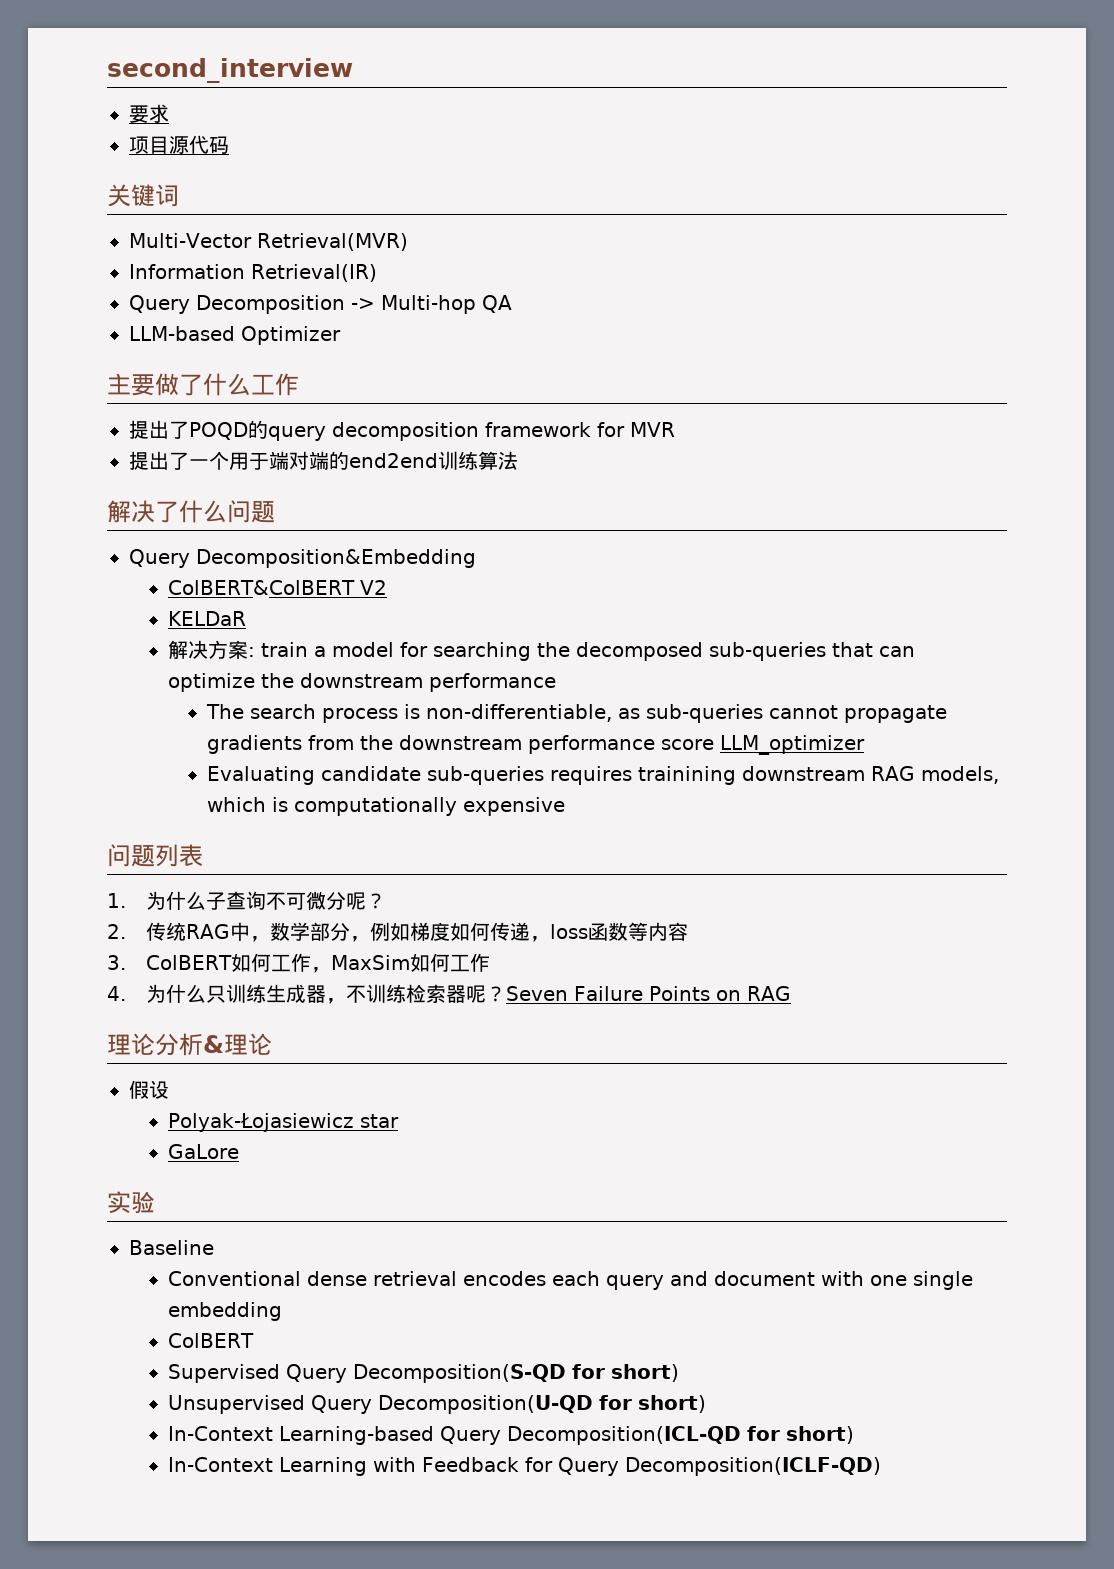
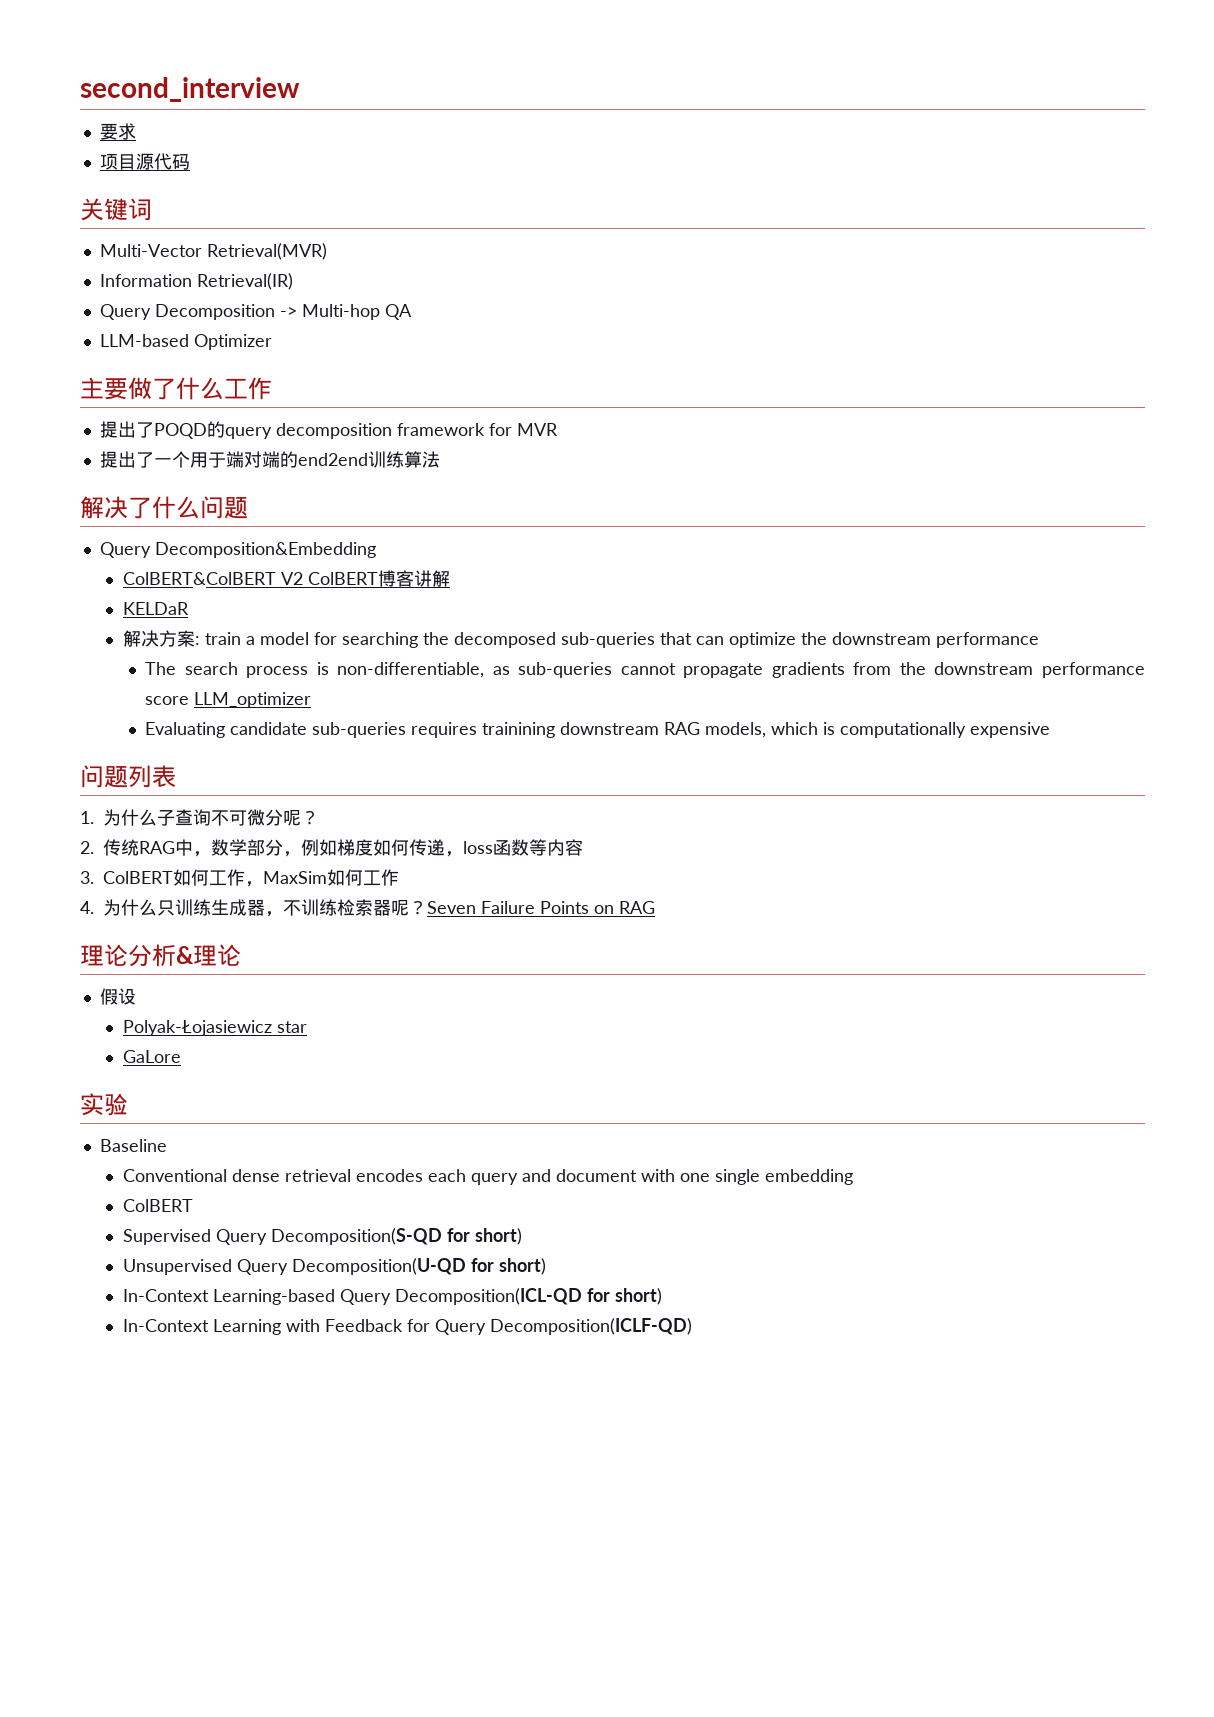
(387, 587) none -> [307,570,450,587] ColBERT博客讲解

